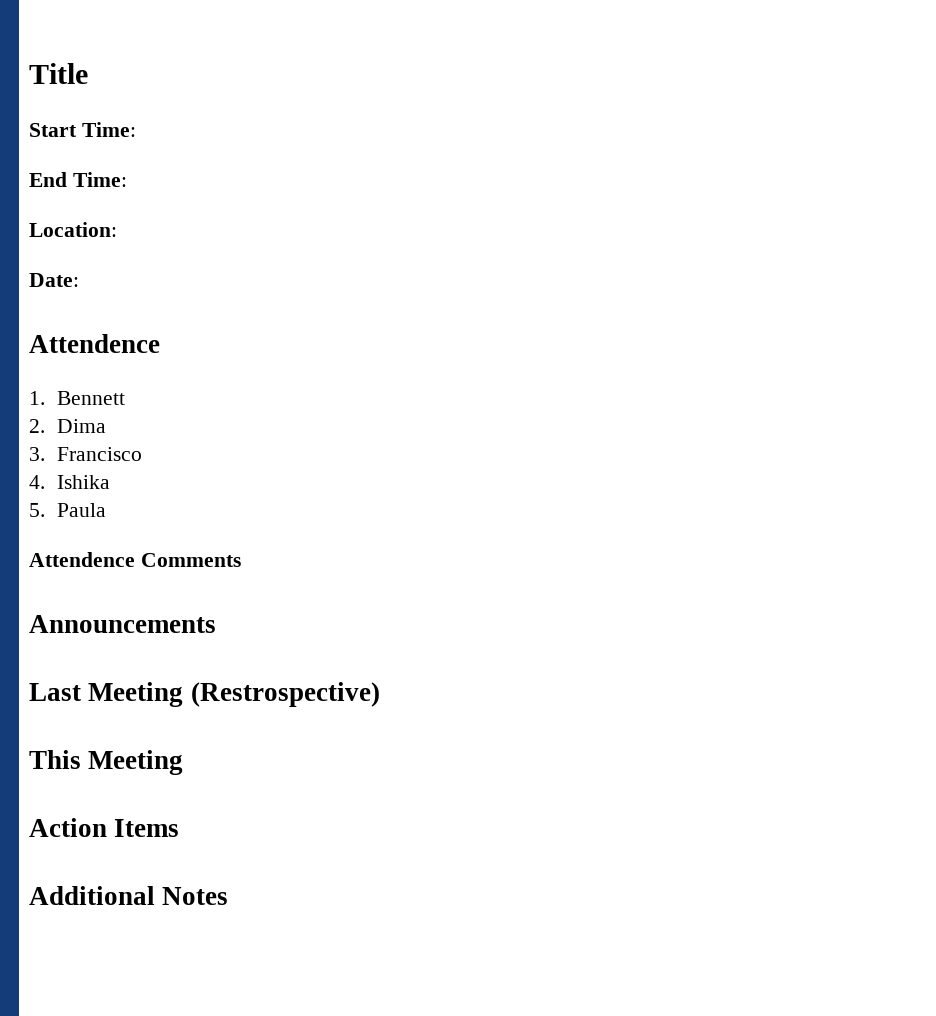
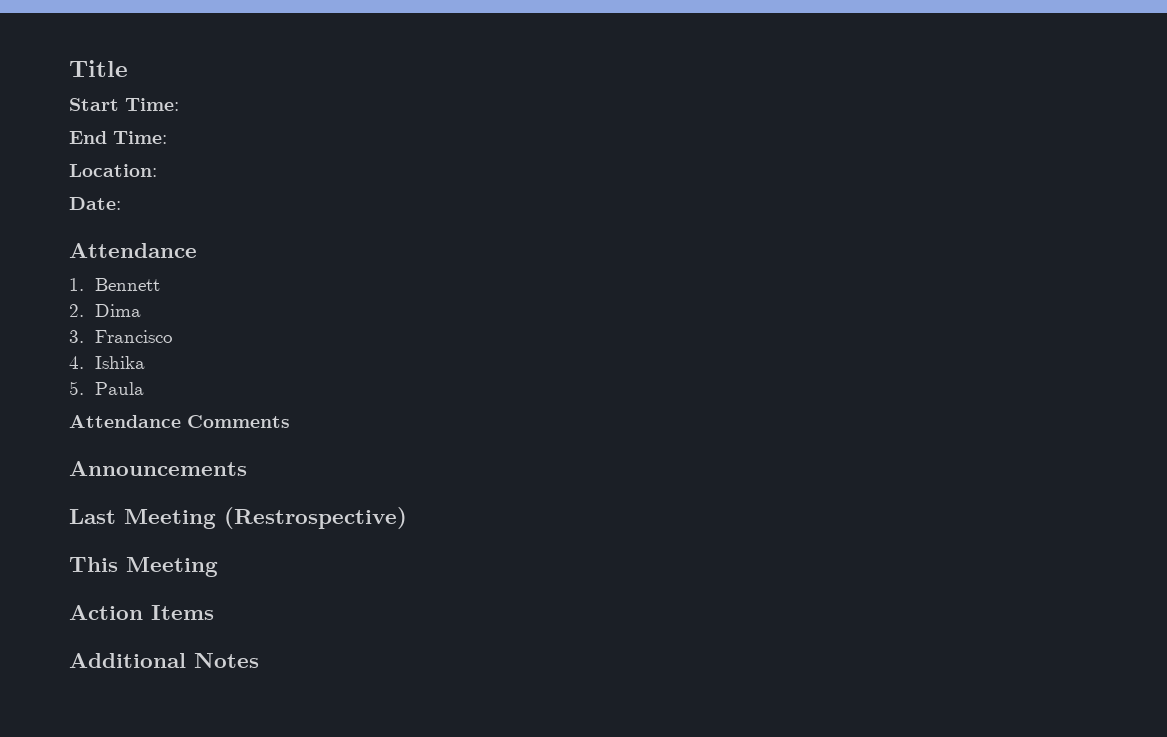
[29,334,160,353] Attendence -> [69,243,197,258] Attendance
[29,552,135,567] Attendence -> [69,415,181,428] Attendance

